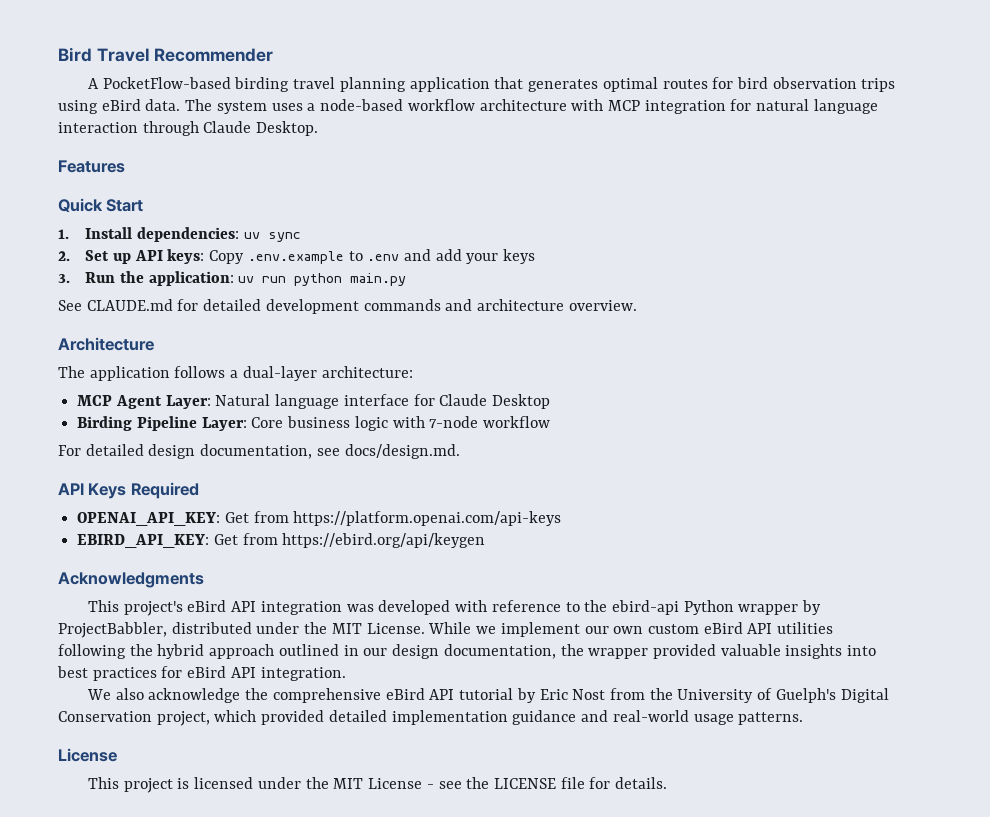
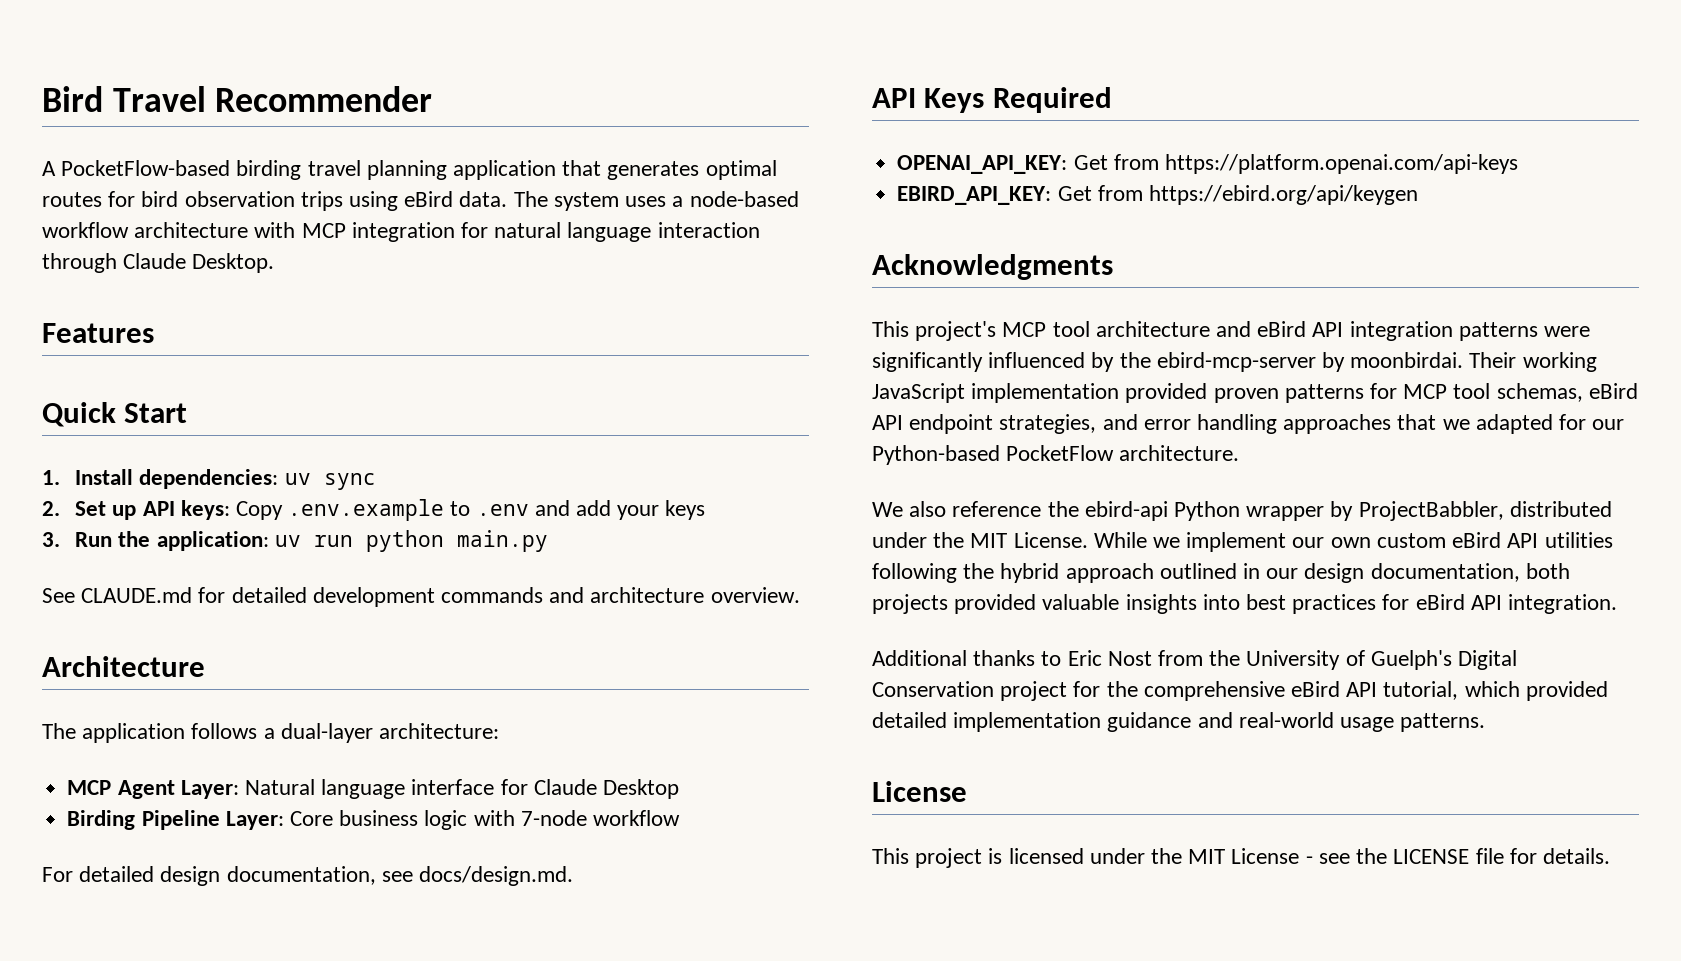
[187,600,580,615] eBird API integration was developed with reference to -> [1002,321,1591,341] [872,352,1597,372] [872,383,1638,403] [872,414,1625,434] [872,445,1240,465] [872,501,1042,517] MCP tool architecture and eBird API integration patterns were significantly influenced by the ebird-mcp-server by moonbirdai. Their working JavaScript implementation provided proven patterns for MCP tool schemas, eBird API endpoint strategies, and error handling approaches that we adapted for our Python-based PocketFlow architecture. // We also reference
[560,644,649,659] the wrapper -> [1525,563,1570,579] [872,594,948,614] both projects
[87,688,536,703] We also acknowledge the comprehensive eBird API tutorial by -> [872,650,1062,666] Additional thanks to
[156,711,210,726] project, -> [1000,681,1459,701] project for the comprehensive eBird API tutorial,

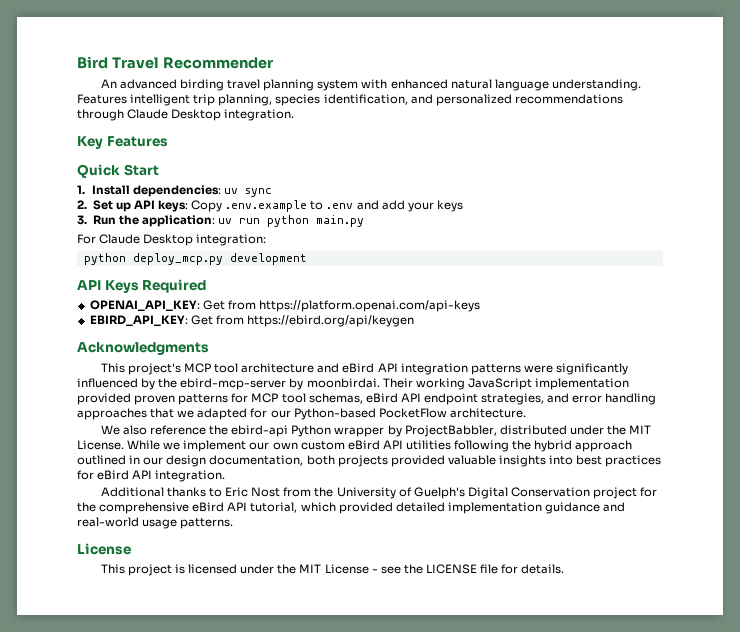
[42,160,231,176] A PocketFlow-based -> [100,79,177,89] An advanced
[453,160,777,180] [42,191,799,211] [42,222,760,242] [42,253,275,273] application that generates optimal routes for bird observation trips using eBird data. The system uses a node-based workflow architecture with MCP integration for natural language interaction through Claude Desktop. // -> [317,79,641,91] [77,94,623,106] [77,109,295,121] [77,136,103,149] system with enhanced natural language understanding. Features intelligent trip planning, species identification, and personalized recommendations through Claude Desktop integration. // Key
[42,587,800,607] [42,656,205,677] [42,723,500,743] [67,779,679,799] [67,810,680,830] [42,866,574,886] See CLAUDE.md for detailed development commands and architecture overview. // Architecture // The application follows a dual-layer architecture: // MCP Agent Layer: Natural language interface for Claude Desktop // Birding Pipeline Layer: Core business logic with 7-node workflow // For detailed design documentation, see docs/design.md. -> [77,234,267,246] [83,253,307,265] For Claude Desktop integration: // python deploy_mcp.py development

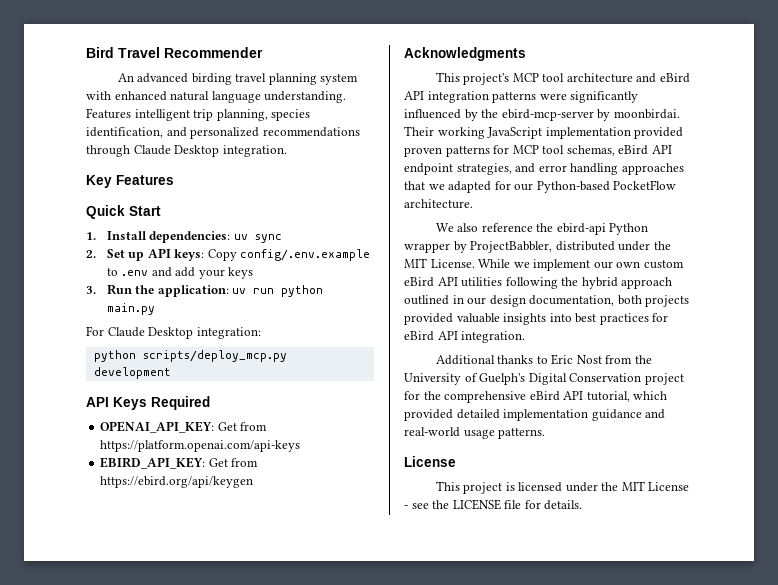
[225,200,308,212] .env.example -> [240,249,371,261] config/.env.example
[132,253,223,265] deploy_mcp.py -> [142,350,287,362] scripts/deploy_mcp.py

